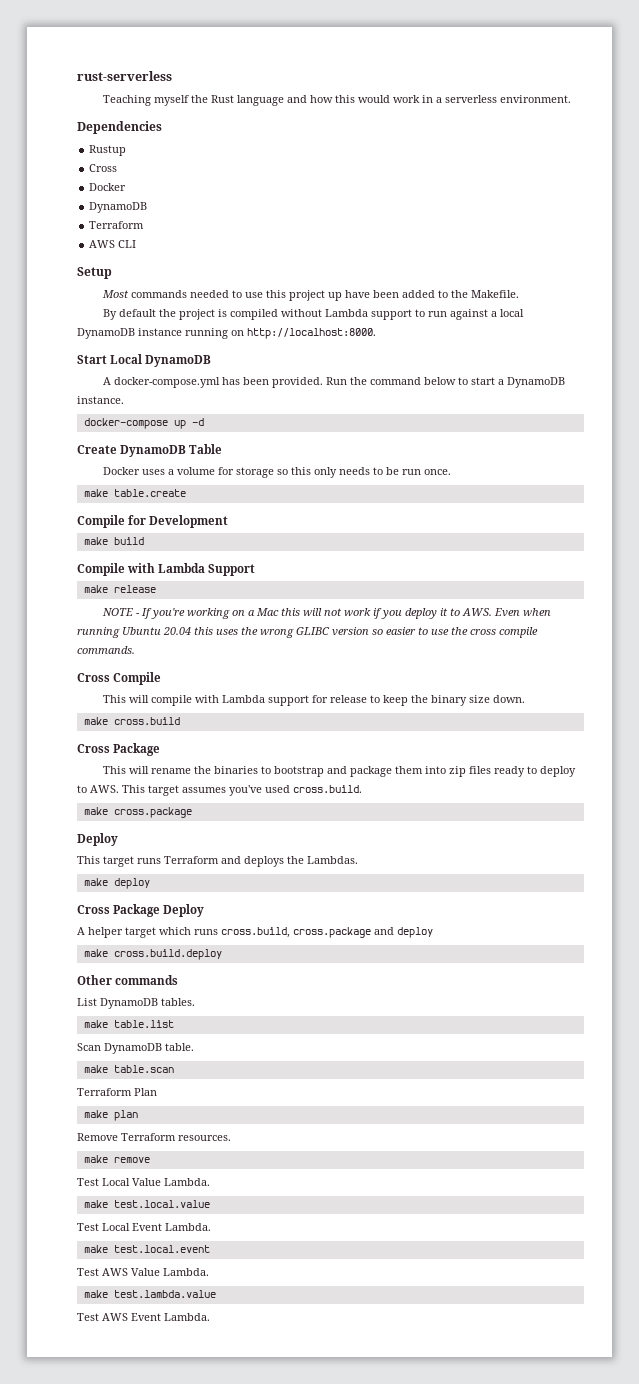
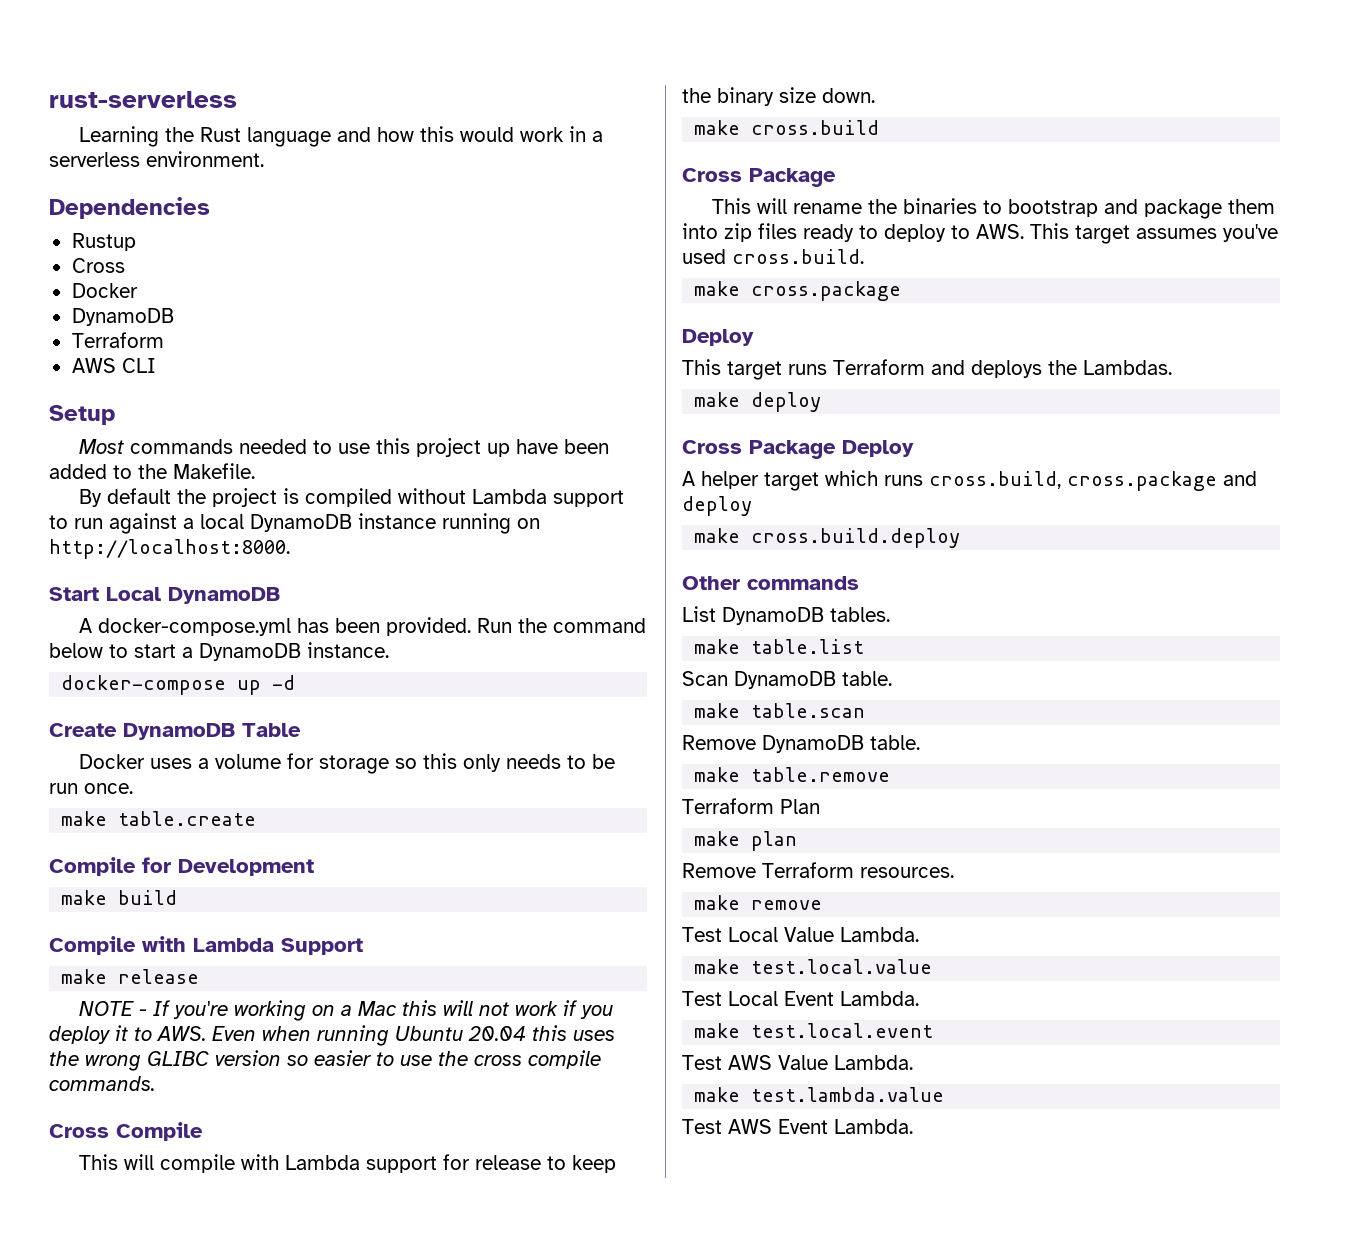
[103,95,190,106] Teaching myself -> [79,126,160,147] Learning
(174, 1069) none -> [682,735,920,753] [694,767,891,782] // Remove DynamoDB table. // make table.remove

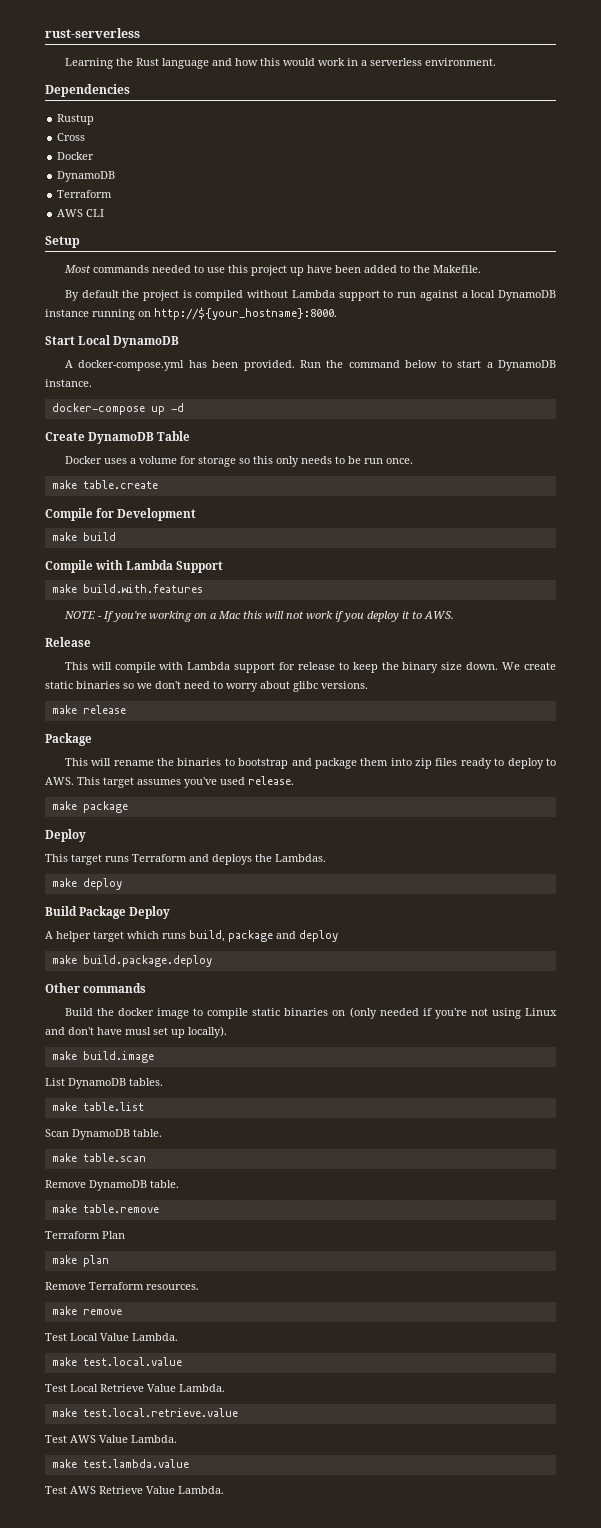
[49,539,290,559] http://localhost:8000. -> [154,307,337,320] http://${your_hostname}:8000.
[118,969,200,984] release -> [82,584,203,593] build.with.features
[212,1025,615,1046] [49,1050,601,1071] [49,1076,155,1091] [49,1122,203,1141] Even when running Ubuntu 20.04 this uses the wrong GLIBC version so easier to use the cross compile commands. // Cross Compile -> [45,637,91,647] // Release
[694,120,880,135] [682,168,742,182] // make cross.build // Cross -> [502,662,556,670] [45,681,368,692] [51,705,126,714] We create static binaries so we don't need to worry about glibc versions. // make release //
[732,249,864,264] [694,281,902,301] cross.build. // make cross.package -> [248,776,294,785] [51,801,128,813] release. // make package
[682,440,742,454] Cross -> [45,906,77,916] Build
[929,471,1217,491] cross.build, cross.package -> [189,930,273,942] build, package
[751,528,961,548] cross.build.deploy -> [82,955,212,967] build.package.deploy
(859, 583) none -> [64,1007,557,1019] [45,1026,227,1038] [51,1051,154,1063] // Build the docker image to compile static binaries on (only needed if you're not using Linux and don't have musl set up locally). // make build.image
[784,991,919,1006] [694,1023,934,1038] Event Lambda. // make test.local.event -> [100,1384,225,1392] [51,1408,238,1417] Retrieve Value Lambda. // make test.local.retrieve.value
[778,1119,828,1134] Event -> [99,1486,175,1494] Retrieve Value

